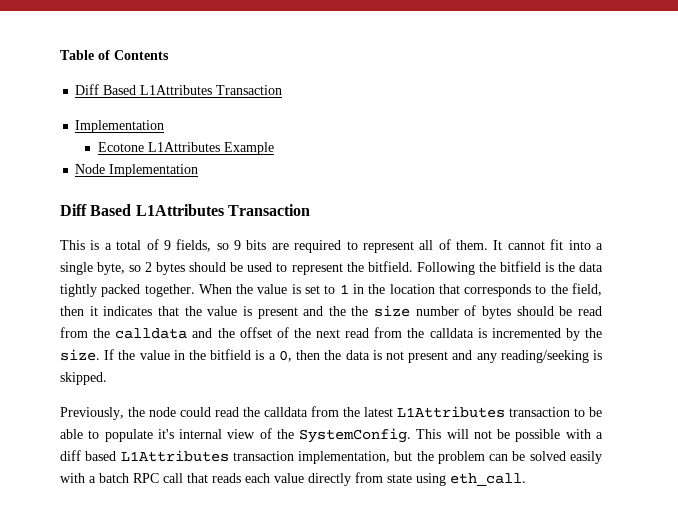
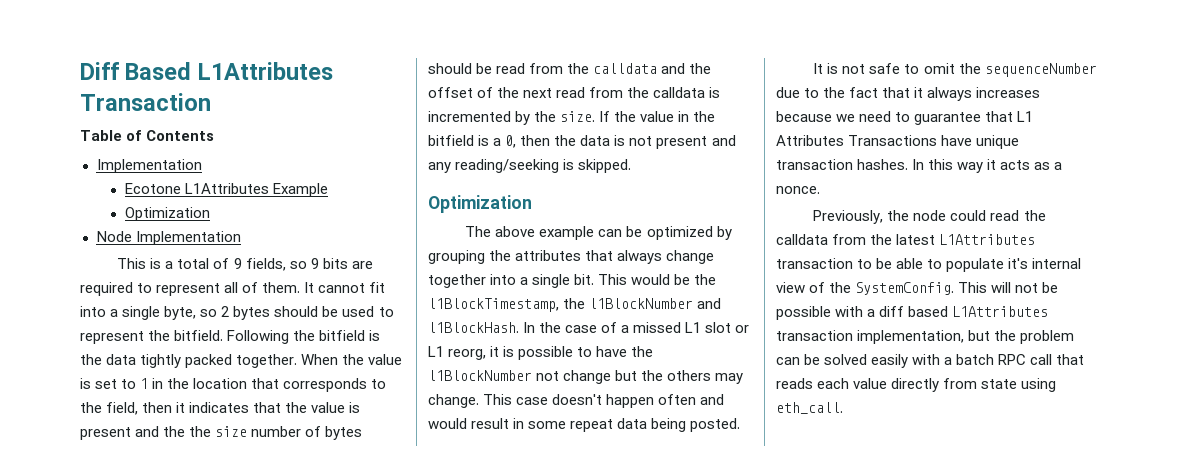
[60,50,169,60] [75,84,283,95] Table of Contents // Diff Based L1Attributes Transaction -> [80,62,333,80] [80,93,211,111] [80,130,215,141] Diff Based L1Attributes Transaction // Table of Contents
(274, 148) none -> [124,207,210,221] // Optimization
[60,204,310,216] // Diff Based L1Attributes Transaction -> (241, 238) none
(107, 378) none -> [428,195,532,213] [465,226,732,240] [428,250,715,264] [428,274,717,288] [428,298,722,312] [428,322,750,333] [428,346,654,360] [428,370,744,384] [428,394,725,408] [428,418,741,432] [813,63,1097,77] [776,87,1041,101] [776,111,1034,125] [776,135,1020,149] [776,159,1063,173] [776,186,820,194] // Optimization // The above example can be optimized by grouping the attributes that always change together into a single bit. This would be the l1BlockTimestamp, the l1BlockNumber and l1BlockHash. In the case of a missed L1 slot or L1 reorg, it is possible to have the l1BlockNumber not change but the others may change. This case doesn't happen often and would result in some repeat data being posted. // It is not safe to omit the sequenceNumber due to the fact that it always increases because we need to guarantee that L1 Attributes Transactions have unique transaction hashes. In this way it acts as a nonce.

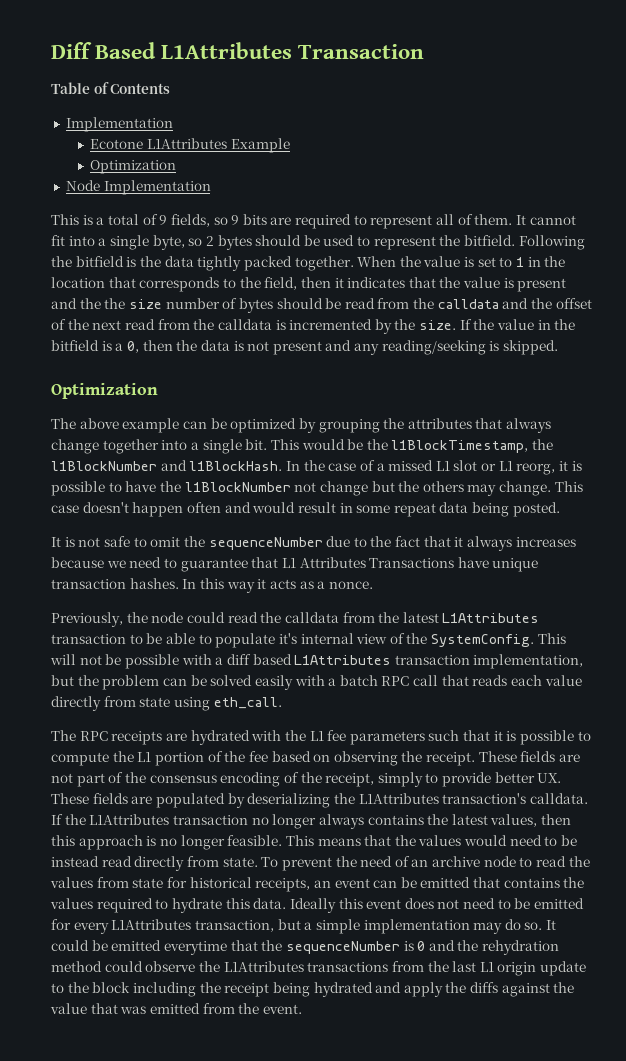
(843, 408) none -> [51,730,591,745] [51,751,581,766] [51,772,562,787] [51,793,588,808] [51,814,572,829] [51,835,578,850] [51,856,590,871] [50,877,585,892] [50,898,585,913] [51,919,557,934] [51,940,560,955] [51,961,587,976] [51,982,575,997] [50,1003,302,1014] // The RPC receipts are hydrated with the L1 fee parameters such that it is possible to compute the L1 portion of the fee based on observing the receipt. These fields are not part of the consensus encoding of the receipt, simply to provide better UX. These fields are populated by deserializing the L1Attributes transaction's calldata. If the L1Attributes transaction no longer always contains the latest values, then this approach is no longer feasible. This means that the values would need to be instead read directly from state. To prevent the need of an archive node to read the values from state for historical receipts, an event can be emitted that contains the values required to hydrate this data. Ideally this event does not need to be emitted for every L1Attributes transaction, but a simple implementation may do so. It could be emitted everytime that the sequenceNumber is 0 and the rehydration method could observe the L1Attributes transactions from the last L1 origin update to the block including the receipt being hydrated and apply the diffs against the value that was emitted from the event.

